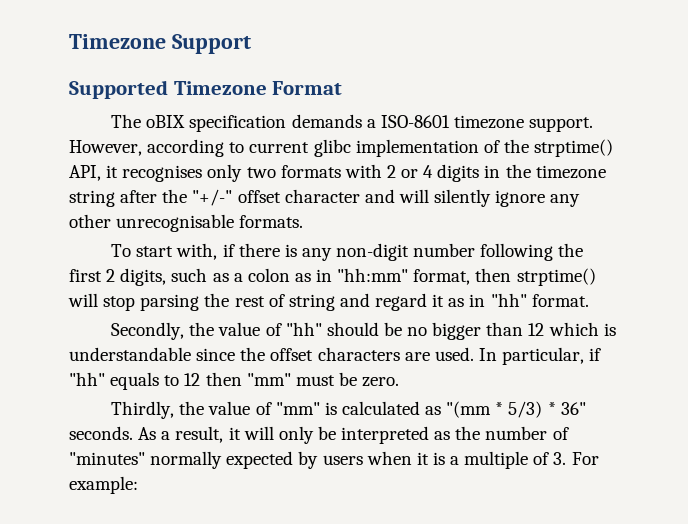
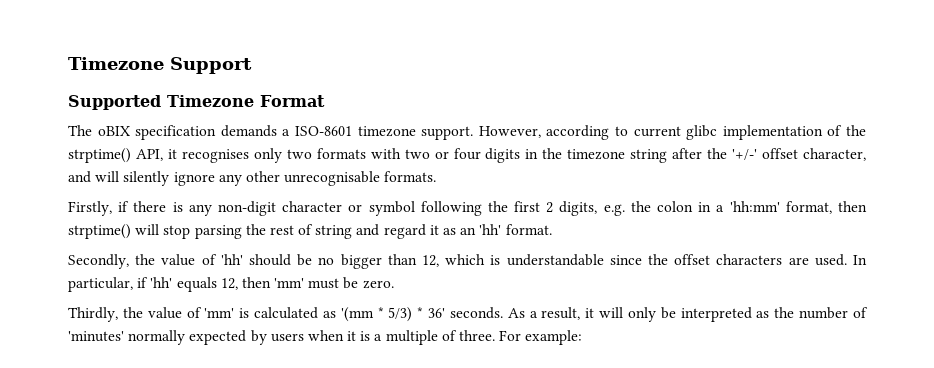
[386,165,434,178] 2 or 4 -> [404,148,481,160] two or four
[192,189,360,206] "+/-" offset character -> [732,148,867,161] '+/-' offset character,
[111,243,218,260] To start with, -> [68,201,112,216] Firstly,
[413,243,476,257] number -> [282,201,415,216] character or symbol
[171,268,409,282] such as a colon as in "hh:mm" -> [603,201,780,216] e.g. the colon in a 'hh:mm'
[469,293,527,307] in "hh" -> [460,224,502,235] an 'hh'
[285,322,322,336] "hh" -> [220,254,243,265] 'hh'
[528,323,545,336] 12 -> [421,255,439,267] 12,
[69,372,291,390] "hh" equals to 12 then "mm" -> [150,277,305,292] 'hh' equals 12, then 'mm'
[275,402,320,415] "mm" -> [204,308,235,318] 'mm'
[446,401,492,418] "(mm -> [340,307,374,322] '(mm
[560,402,586,415] 36" -> [428,308,446,318] 36'
[69,452,145,465] "minutes" -> [68,331,124,342] 'minutes'
[553,452,567,465] 3. -> [459,330,496,341] three.

